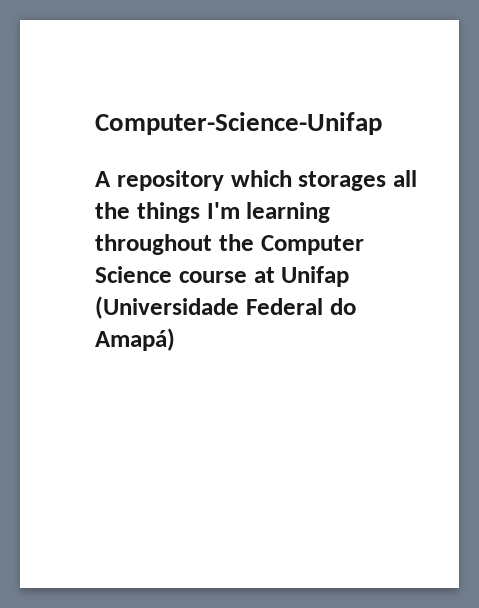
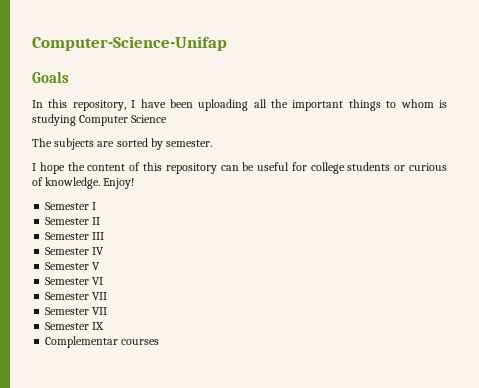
[95,170,417,191] [95,202,331,223] [95,234,364,255] [95,266,350,287] [95,296,356,319] [95,328,175,351] A repository which storages all the things I'm learning throughout the Computer Science course at Unifap (Universidade Federal do Amapá) -> [32,71,69,83] [32,99,447,111] [32,114,168,126] [32,138,213,150] [32,162,447,174] [32,177,135,189] [45,202,97,210] [45,217,101,225] [45,232,105,240] [45,247,105,255] [45,262,101,270] [45,277,104,285] [45,292,108,300] [45,307,108,315] [45,322,105,330] [45,336,160,348] Goals // In this repository, I have been uploading all the important things to whom is studying Computer Science // The subjects are sorted by semester. // I hope the content of this repository can be useful for college students or curious of knowledge. Enjoy! // Semester I // Semester II // Semester III // Semester IV // Semester V // Semester VI // Semester VII // Semester VII // Semester IX // Complementar courses

